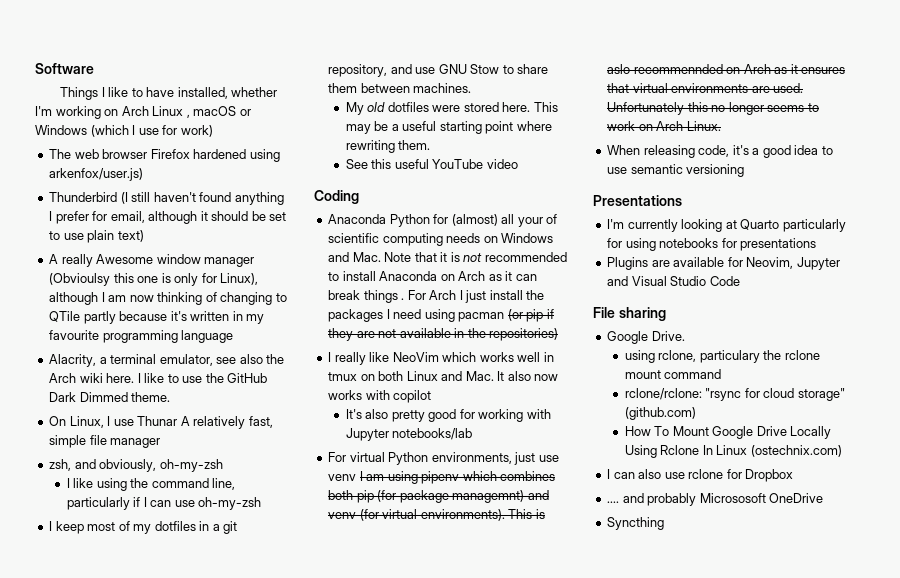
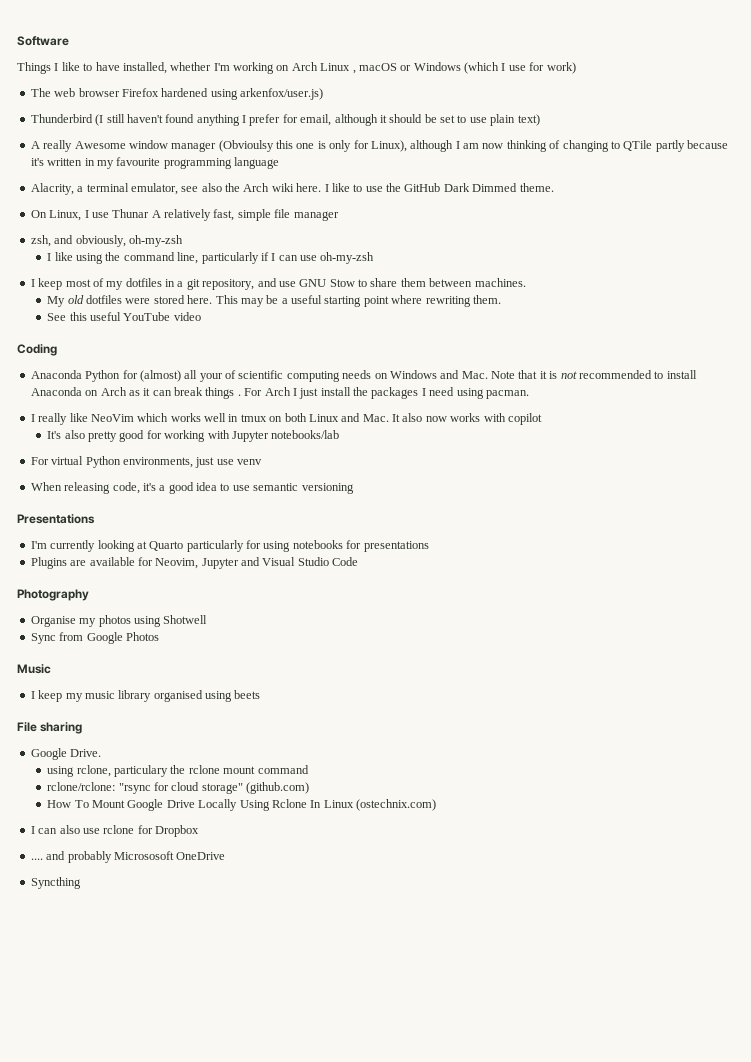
[458,309,554,322] [328,328,559,341] pacman (or pip if they are not available in the repositories) -> [485,390,529,399] pacman.
[359,471,556,484] [328,490,549,503] [328,509,545,521] [607,64,846,74] [607,83,804,93] [607,102,819,115] [607,121,721,131] I am using pipenv which combines both pip (for package managemnt) and venv (for virtual environments). This is aslo recommennded on Arch as it ensures that virtual environments are used. Unfortunately this no longer seems to work on Arch Linux. -> (262, 462) none
(740, 281) none -> [17,589,89,601] [30,615,208,627] [30,632,159,644] [17,664,51,674] [30,690,261,702] // Photography // Organise my photos using Shotwell // Sync from Google Photos // Music // I keep my music library organised using beets

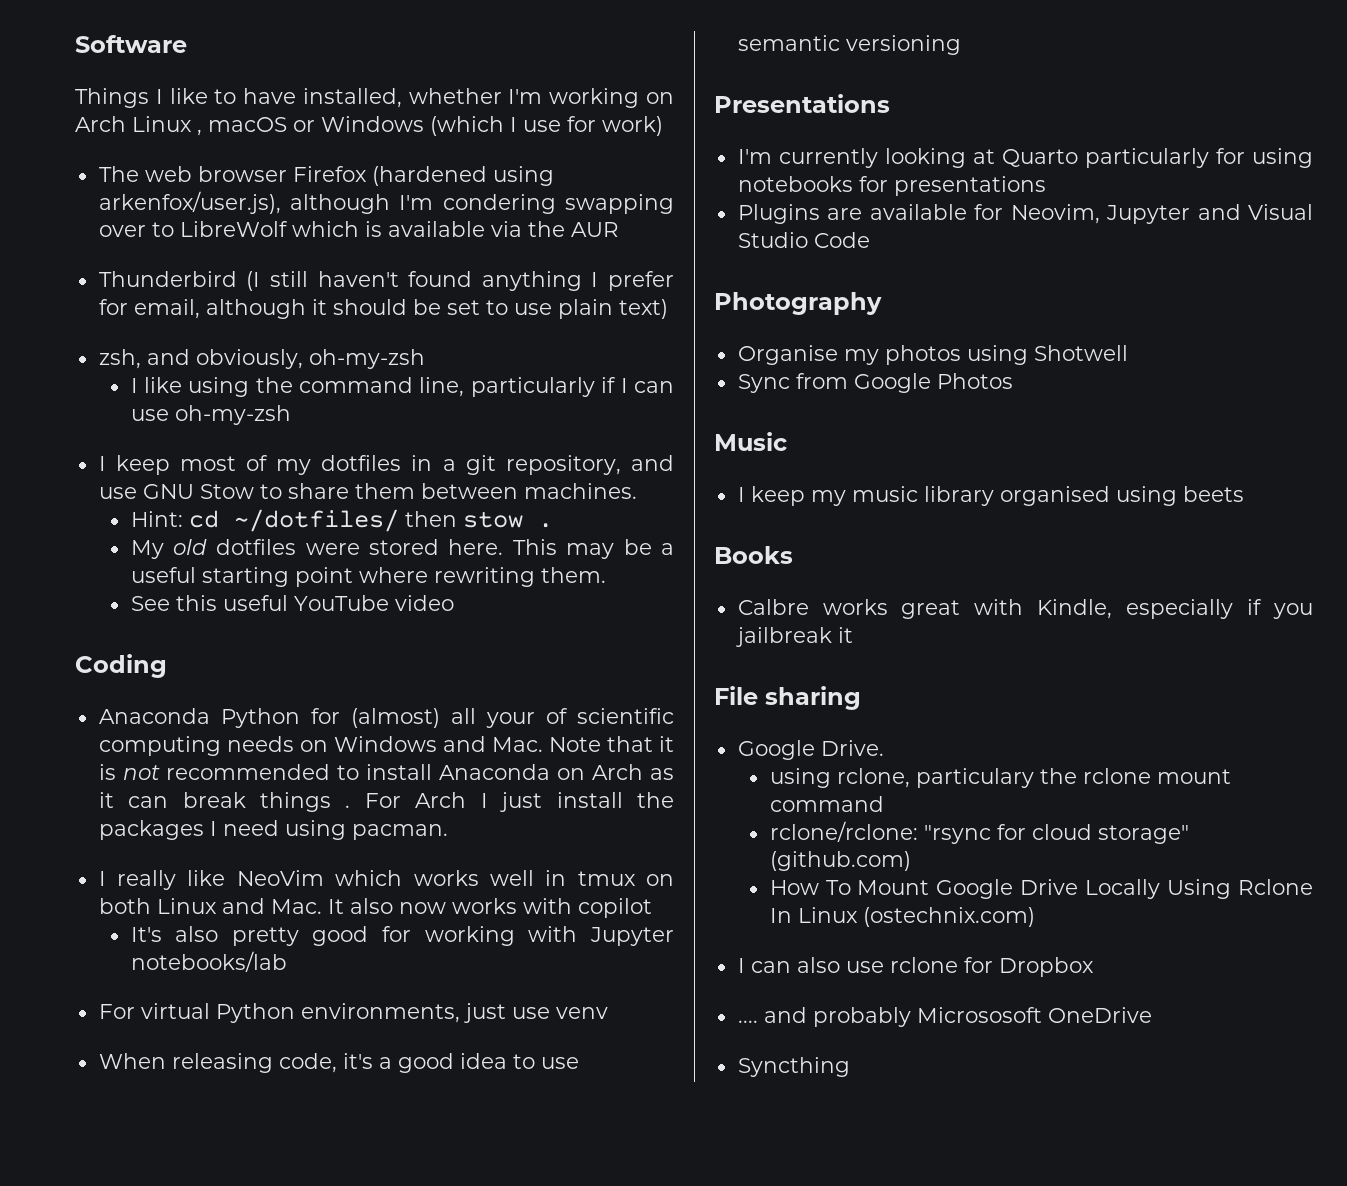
[161,88,323,100] hardened using arkenfox/user.js) -> [371,166,554,186] [98,191,674,214] [98,221,619,237] (hardened using arkenfox/user.js), although I'm condering swapping over to LibreWolf which is available via the AUR
[30,140,728,152] [30,157,279,169] [30,183,554,195] [30,209,339,221] // A really Awesome window manager (Obvioulsy this one is only for Linux), although I am now thinking of changing to QTile partly because it's written in my favourite programming language // Alacrity, a terminal emulator, see also the Arch wiki here. I like to use the GitHub Dark Dimmed theme. // On Linux, I use Thunar A relatively fast, simple file manager -> (668, 309) none
(526, 282) none -> [130,509,553,532] // Hint: cd ~/dotfiles/ then stow .
(261, 694) none -> [714,546,793,564] [737,599,1313,619] [735,627,853,647] // Books // Calbre works great with Kindle, especially if you jailbreak it

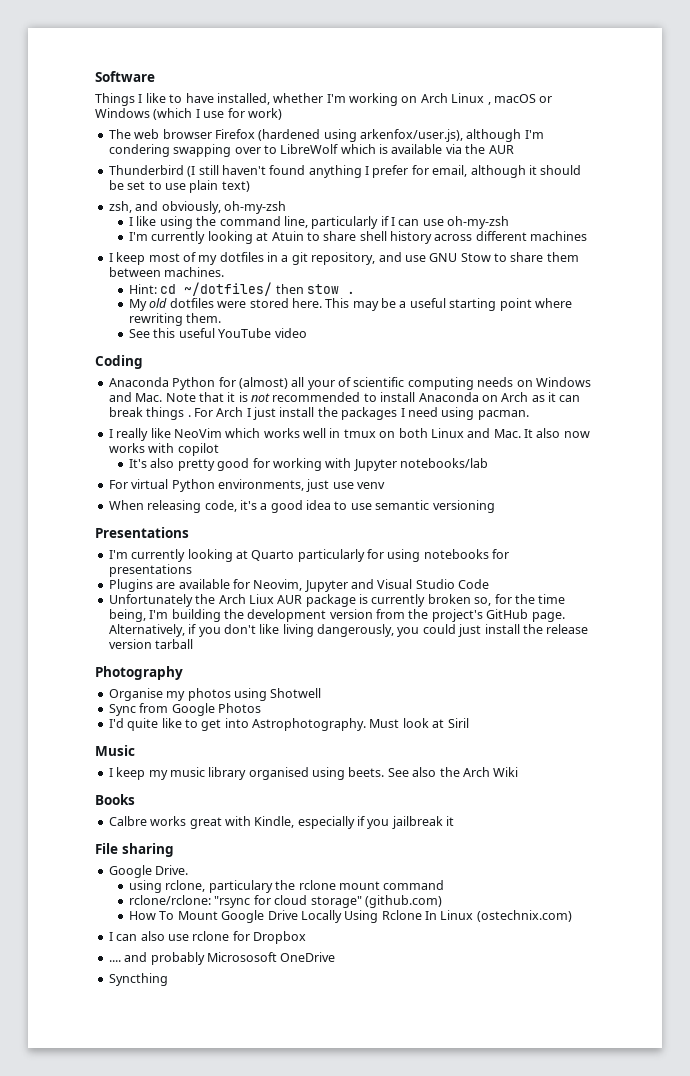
(291, 415) none -> [129,231,588,244] // I'm currently looking at Atuin to share shell history across different machines
(870, 240) none -> [108,594,566,607] [108,609,565,622] [108,624,589,637] [108,639,194,649] // Unfortunately the Arch Liux AUR package is currently broken so, for the time being, I'm building the development version from the project's GitHub page. Alternatively, if you don't like living dangerously, you could just install the release version tarball
(1013, 381) none -> [108,718,469,731] // I'd quite like to get into Astrophotography. Must look at Siril
[1182,486,1244,502] beets -> [348,767,519,777] beets. See also the Arch Wiki

